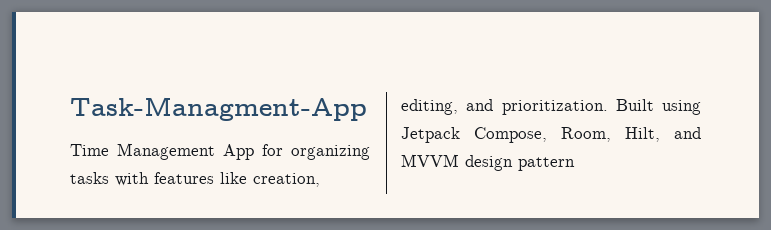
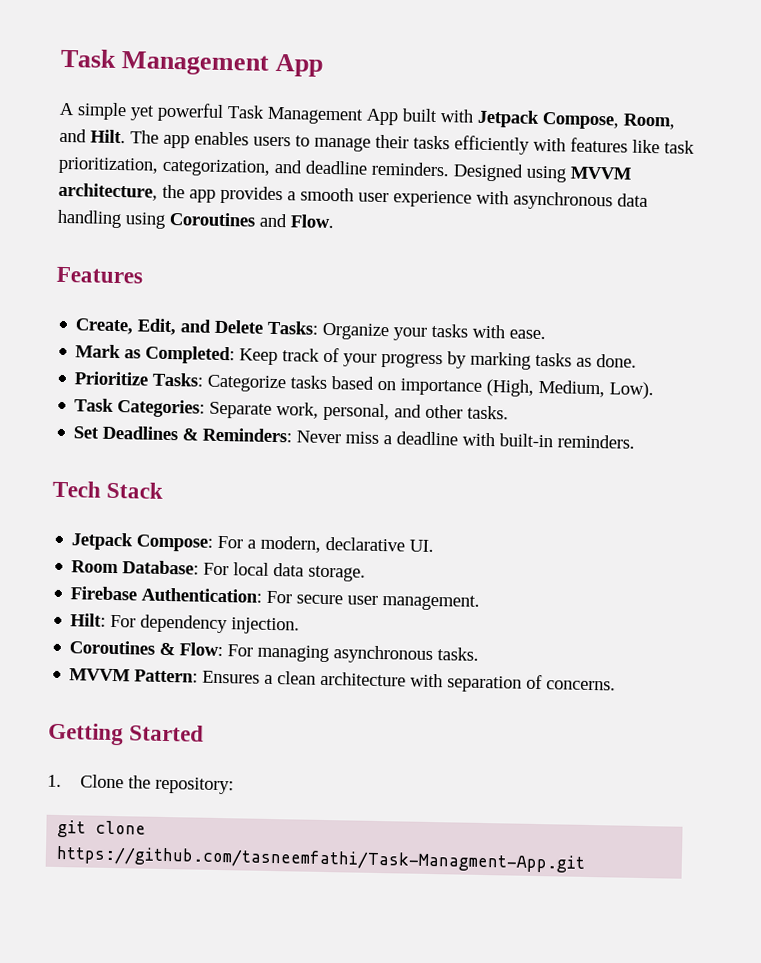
[70,97,367,121] [70,143,370,160] [70,172,320,187] [401,99,701,115] [401,127,701,143] [401,154,575,171] Task-Managment-App // Time Management App for organizing tasks with features like creation, editing, and prioritization. Built using Jetpack Compose, Room, Hilt, and MVVM design pattern -> [60,48,325,77] [59,102,675,130] [59,128,695,155] [58,156,631,183] [58,182,648,211] [57,209,335,229] [56,266,143,284] [75,318,547,341] [75,344,638,370] [74,371,655,400] [74,398,510,422] [73,425,636,449] [52,480,164,499] [71,532,435,553] [71,560,367,582] [70,586,481,611] [70,613,301,635] [69,640,480,665] [69,668,617,693] [47,722,205,746] [47,774,234,795] [57,819,147,838] [56,845,586,873] Task Management App // A simple yet powerful Task Management App built with Jetpack Compose, Room, and Hilt. The app enables users to manage their tasks efficiently with features like task prioritization, categorization, and deadline reminders. Designed using MVVM architecture, the app provides a smooth user experience with asynchronous data handling using Coroutines and Flow. // Features // Create, Edit, and Delete Tasks: Organize your tasks with ease. // Mark as Completed: Keep track of your progress by marking tasks as done. // Prioritize Tasks: Categorize tasks based on importance (High, Medium, Low). // Task Categories: Separate work, personal, and other tasks. // Set Deadlines & Reminders: Never miss a deadline with built-in reminders. // Tech Stack // Jetpack Compose: For a modern, declarative UI. // Room Database: For local data storage. // Firebase Authentication: For secure user management. // Hilt: For dependency injection. // Coroutines & Flow: For managing asynchronous tasks. // MVVM Pattern: Ensures a clean architecture with separation of concerns. // Getting Started // 1. Clone the repository: // git clone https://github.com/tasneemfathi/Task-Managment-App.git

